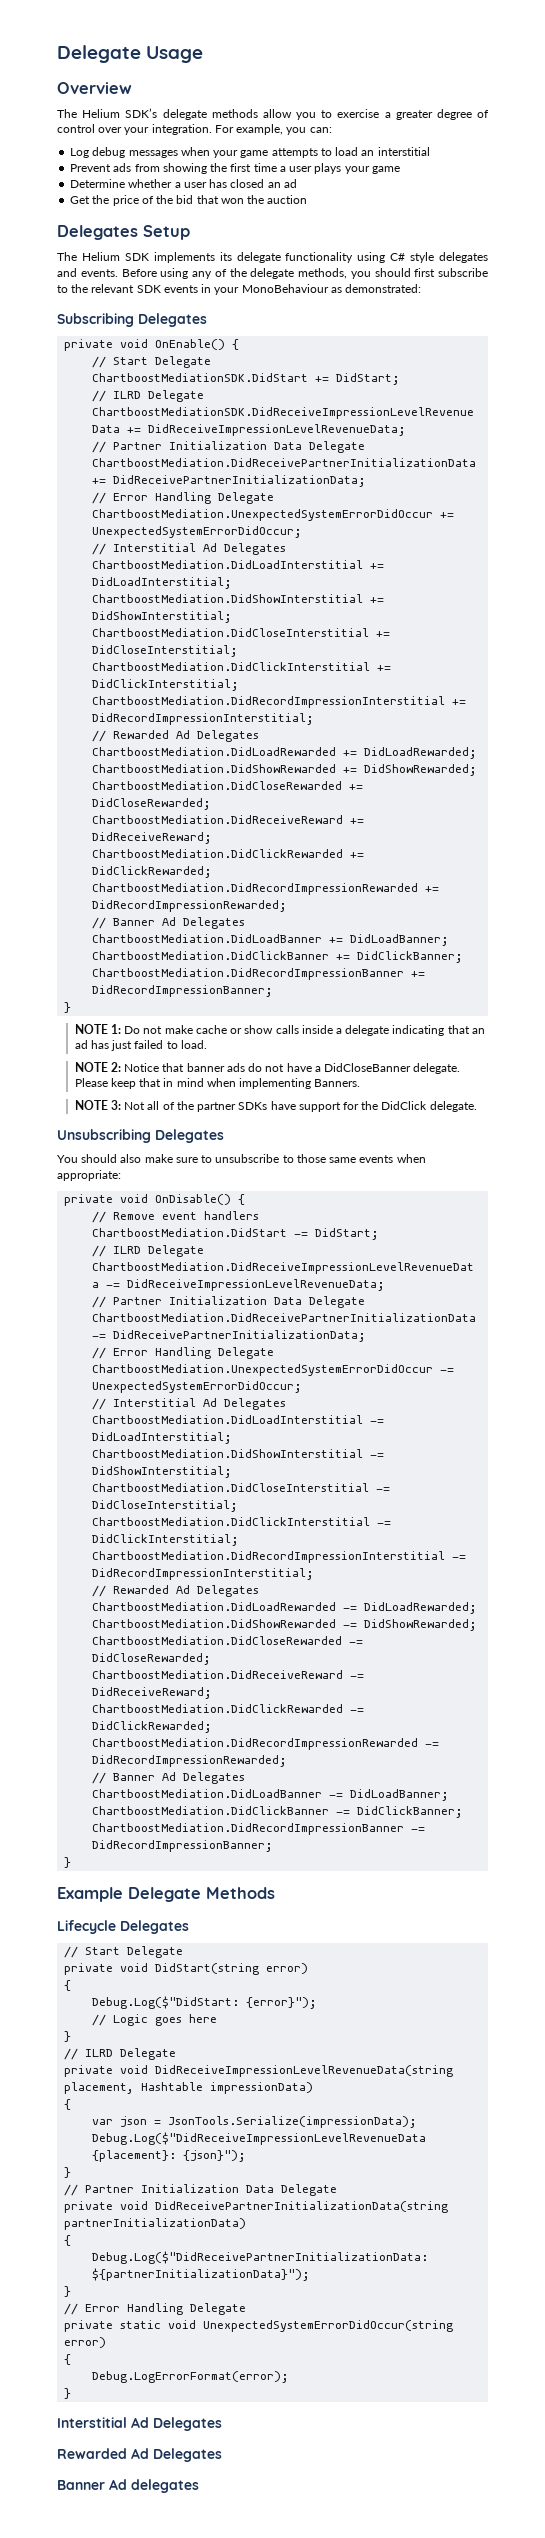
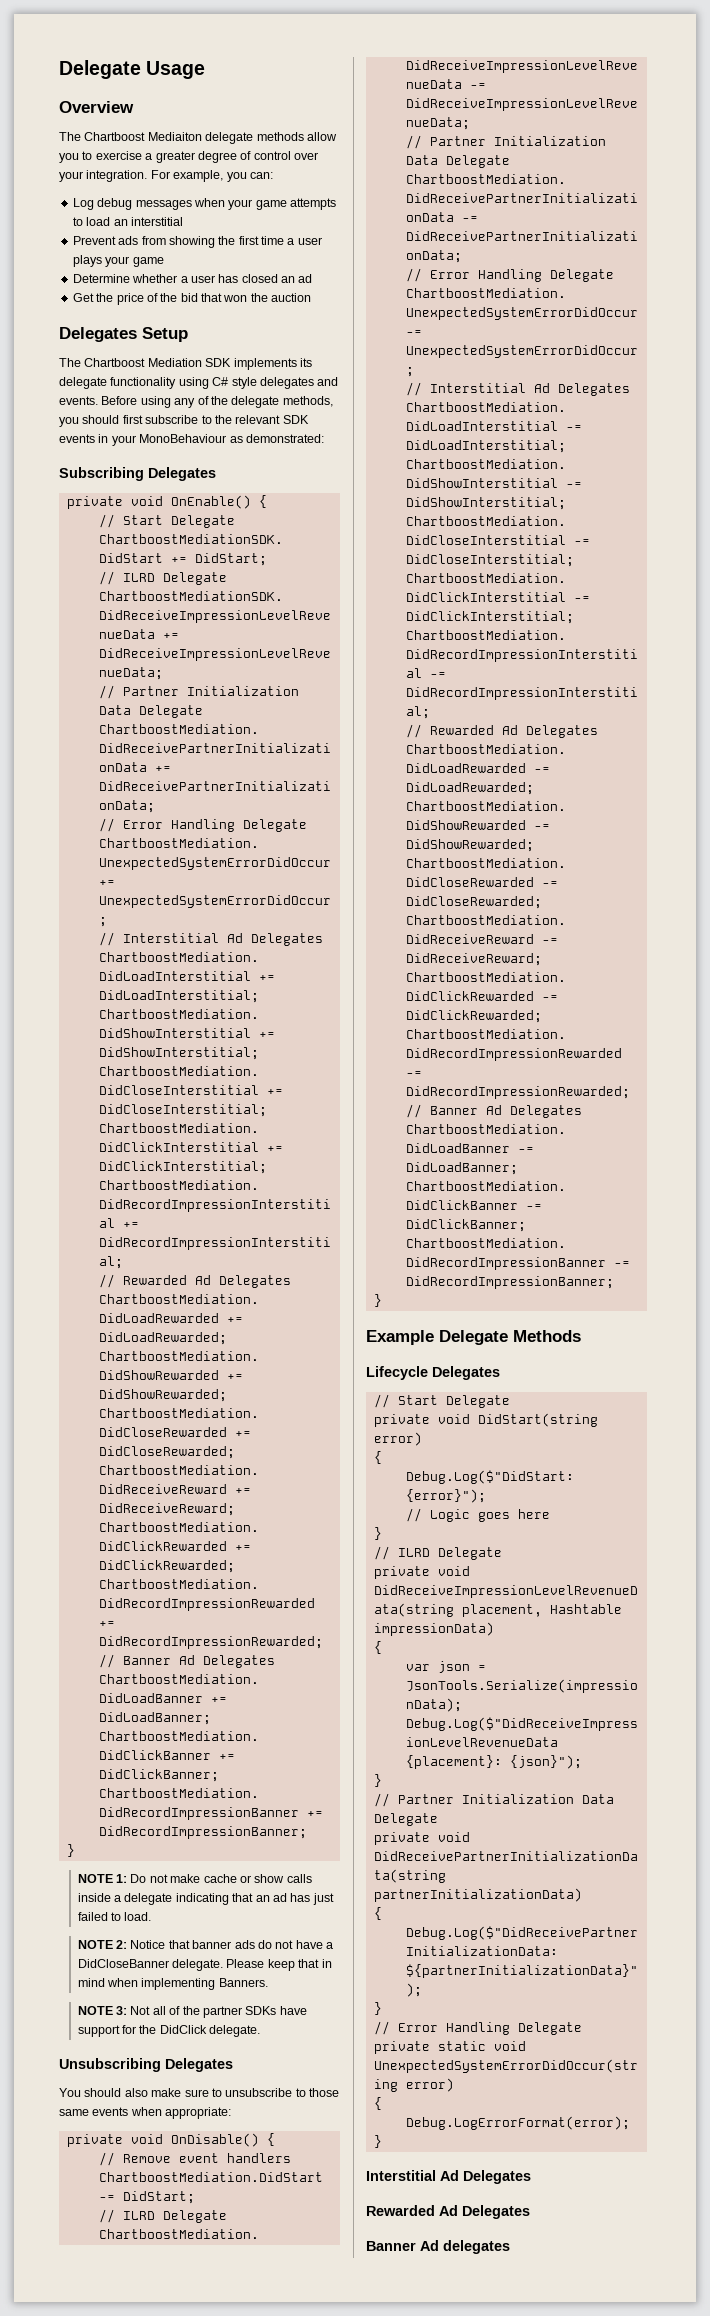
[82,108,158,118] Helium SDK’s -> [84,132,202,141] Chartboost Mediaiton
[81,252,120,261] Helium -> [84,358,202,367] Chartboost Mediation

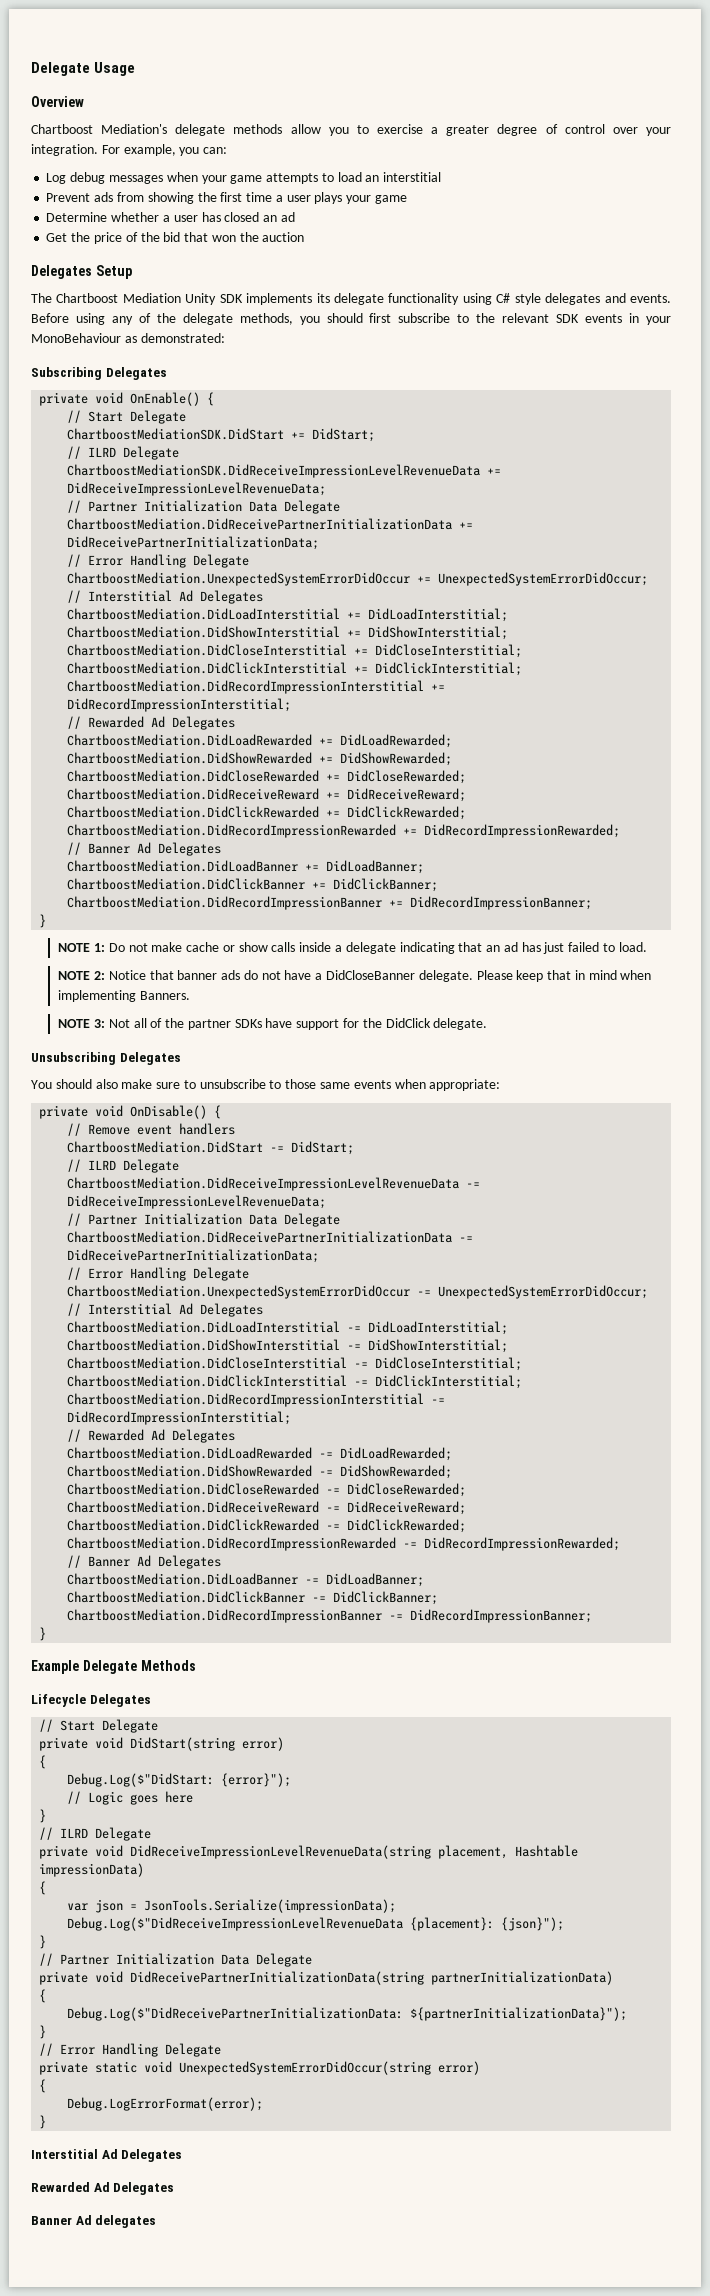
[59,132,202,141] The Chartboost Mediaiton -> [31,124,168,134] Chartboost Mediation's
(202, 362) none -> [185,293,217,305] Unity

